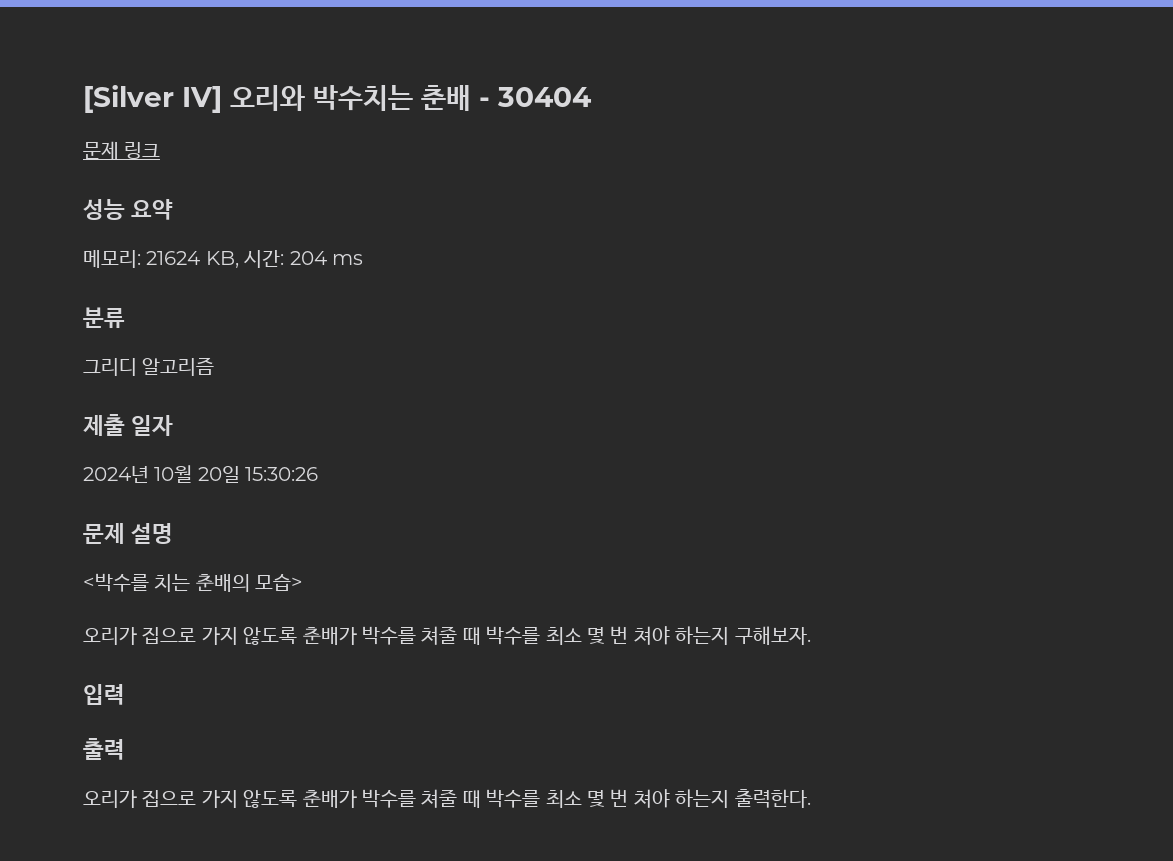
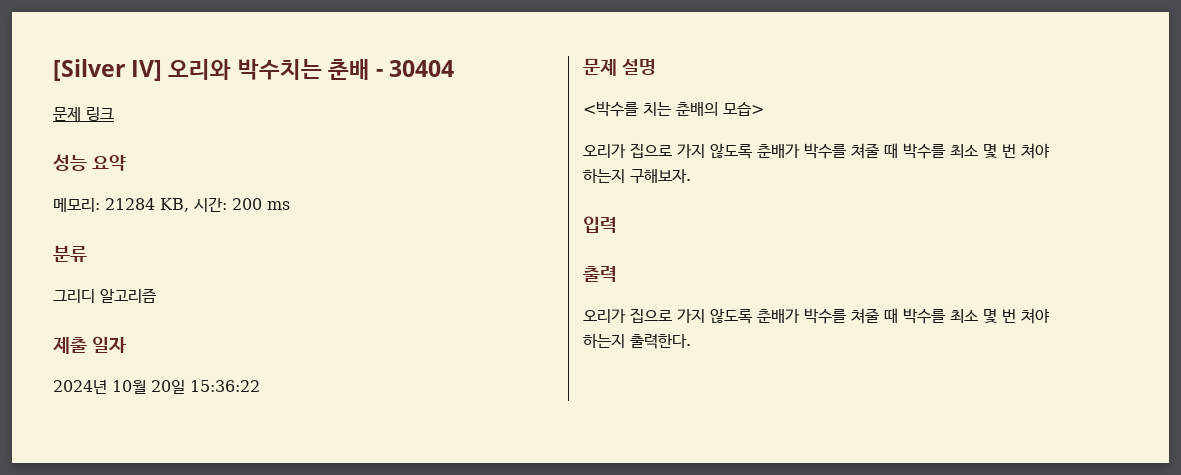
[146,251,201,265] 21624 -> [105,198,155,210] 21284
[289,251,327,265] 204 -> [232,198,262,210] 200
[245,467,319,481] 15:30:26 -> [190,380,260,392] 15:36:22

